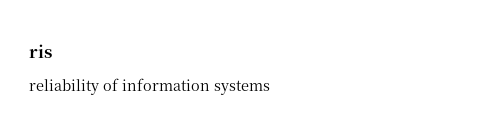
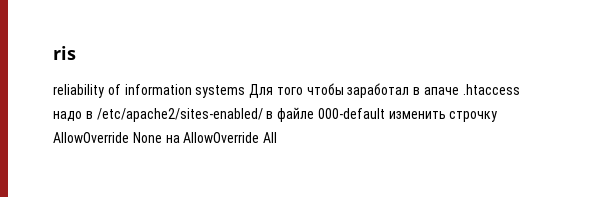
(270, 87) none -> [249,83,520,98] [53,107,498,122] [53,132,278,143] Для того чтобы заработал в апаче .htaccess надо в /etc/apache2/sites-enabled/ в файле 000-default изменить строчку AllowOverride None на AllowOverride All

